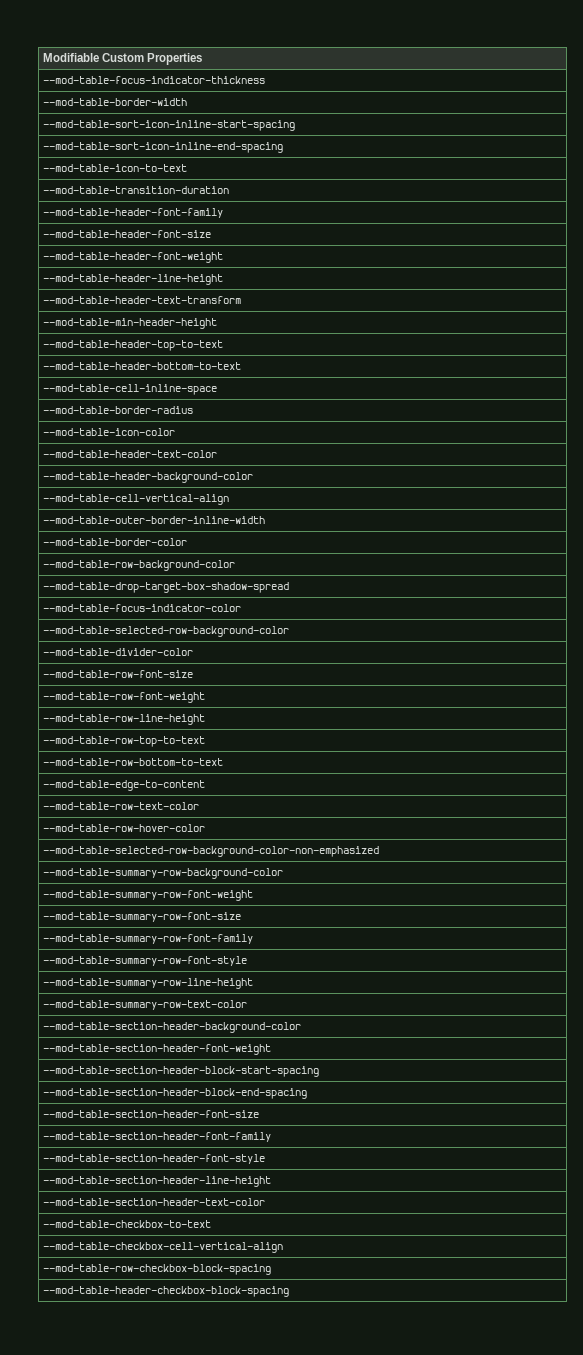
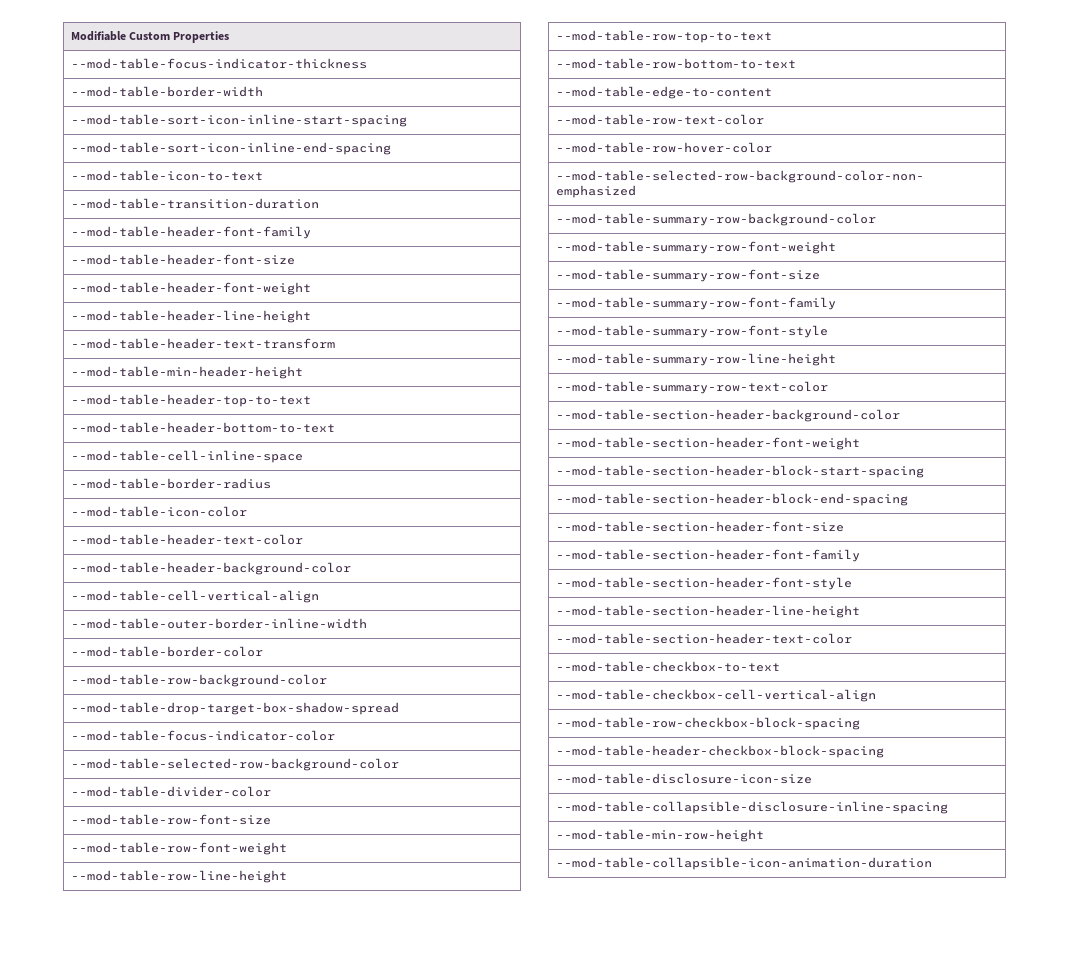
(290, 1291) none -> [555,773,812,784] [555,801,948,814] [555,829,764,842] [555,857,932,870] // --mod-table-disclosure-icon-size // --mod-table-collapsible-disclosure-inline-spacing // --mod-table-min-row-height // --mod-table-collapsible-icon-animation-duration

